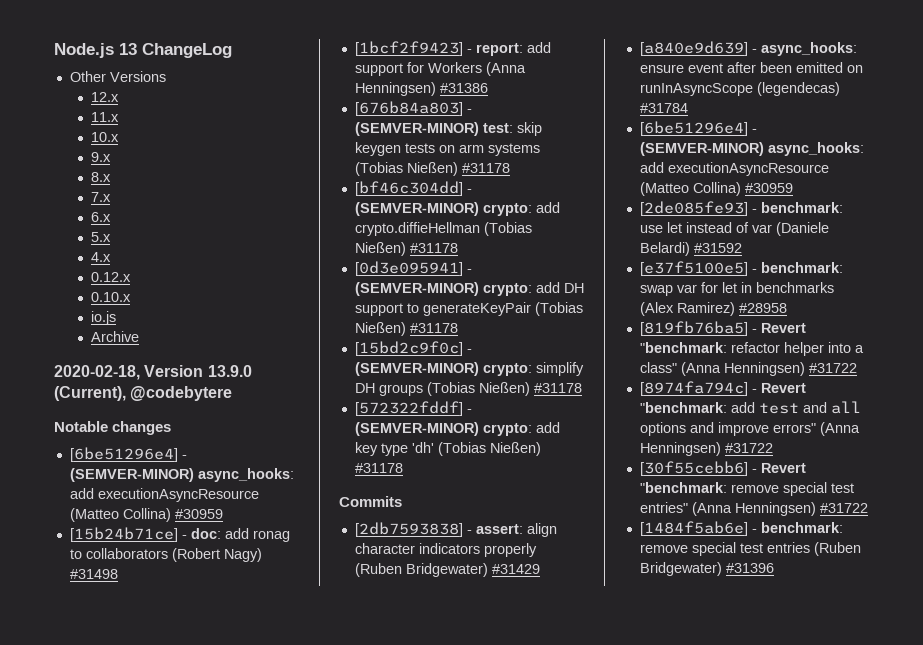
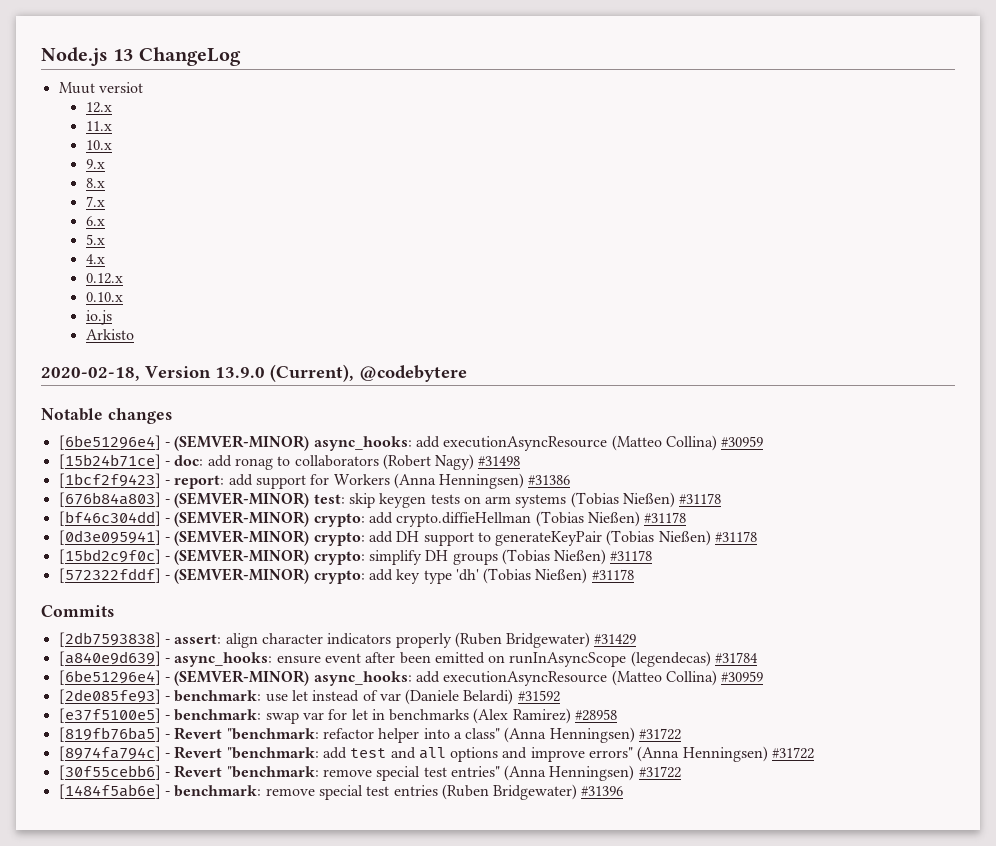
[69,71,166,82] Other Versions -> [58,82,143,94] Muut versiot
[91,331,140,342] Archive -> [85,329,134,340] Arkisto

